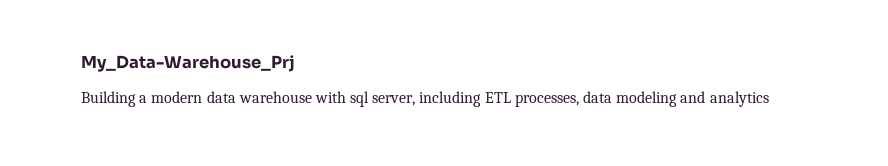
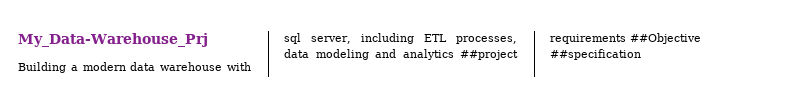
(769, 99) none -> [460,50,518,60] [550,33,701,44] [550,49,641,60] ##project requirements ##Objective ##specification

